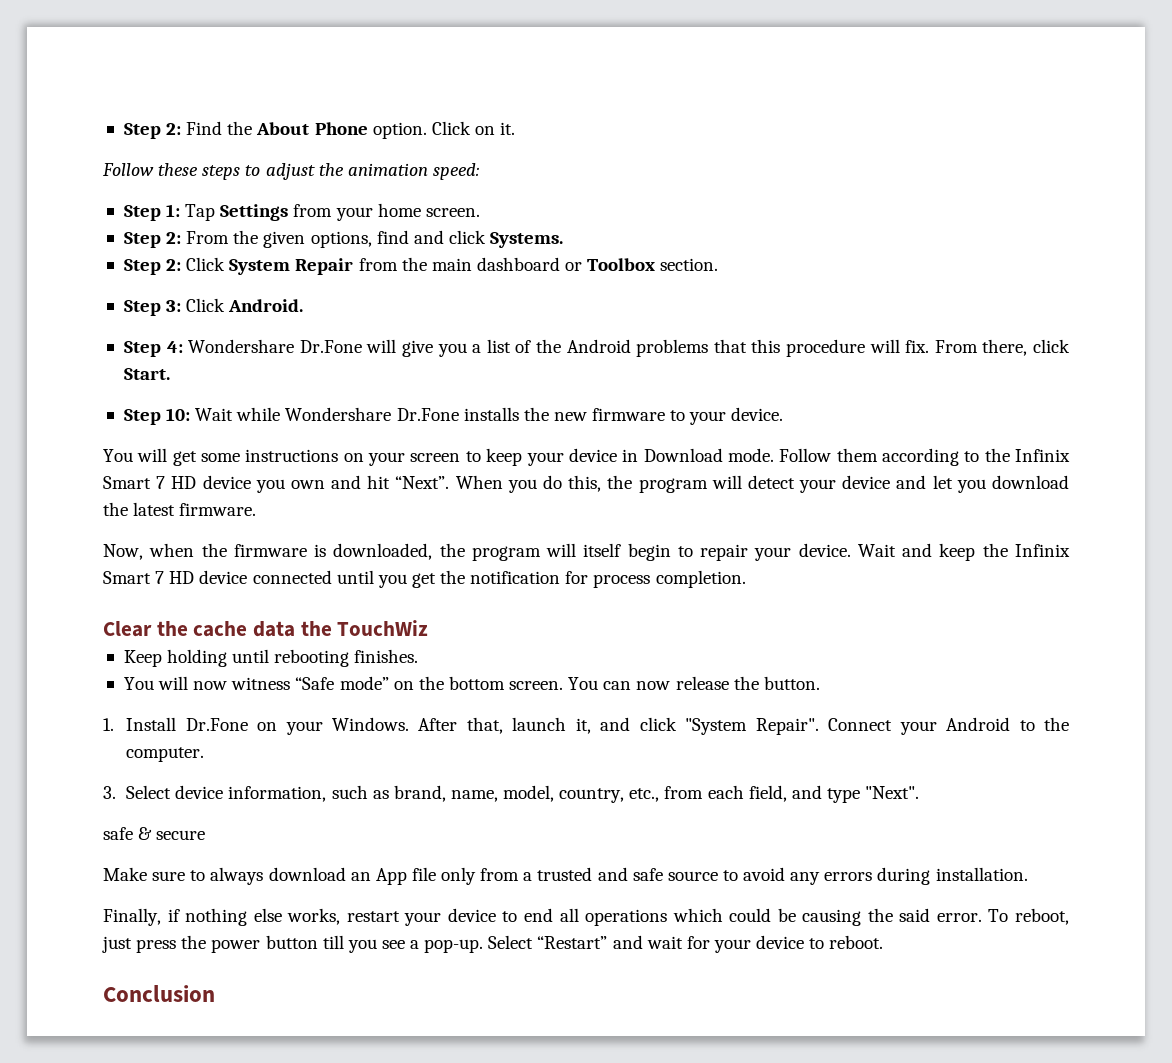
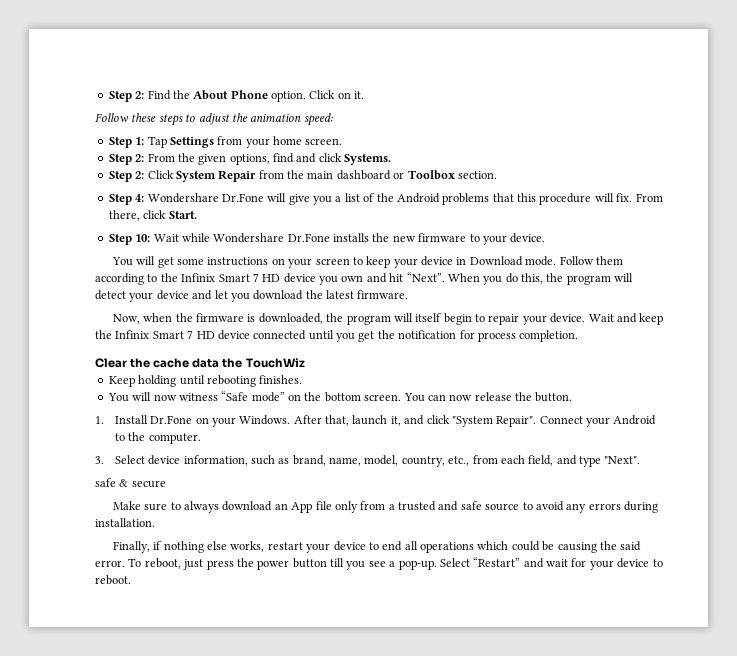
[123,298,304,316] // Step 3: Click Android. -> (497, 175) none
[103,985,215,1002] // Conclusion -> (131, 580) none

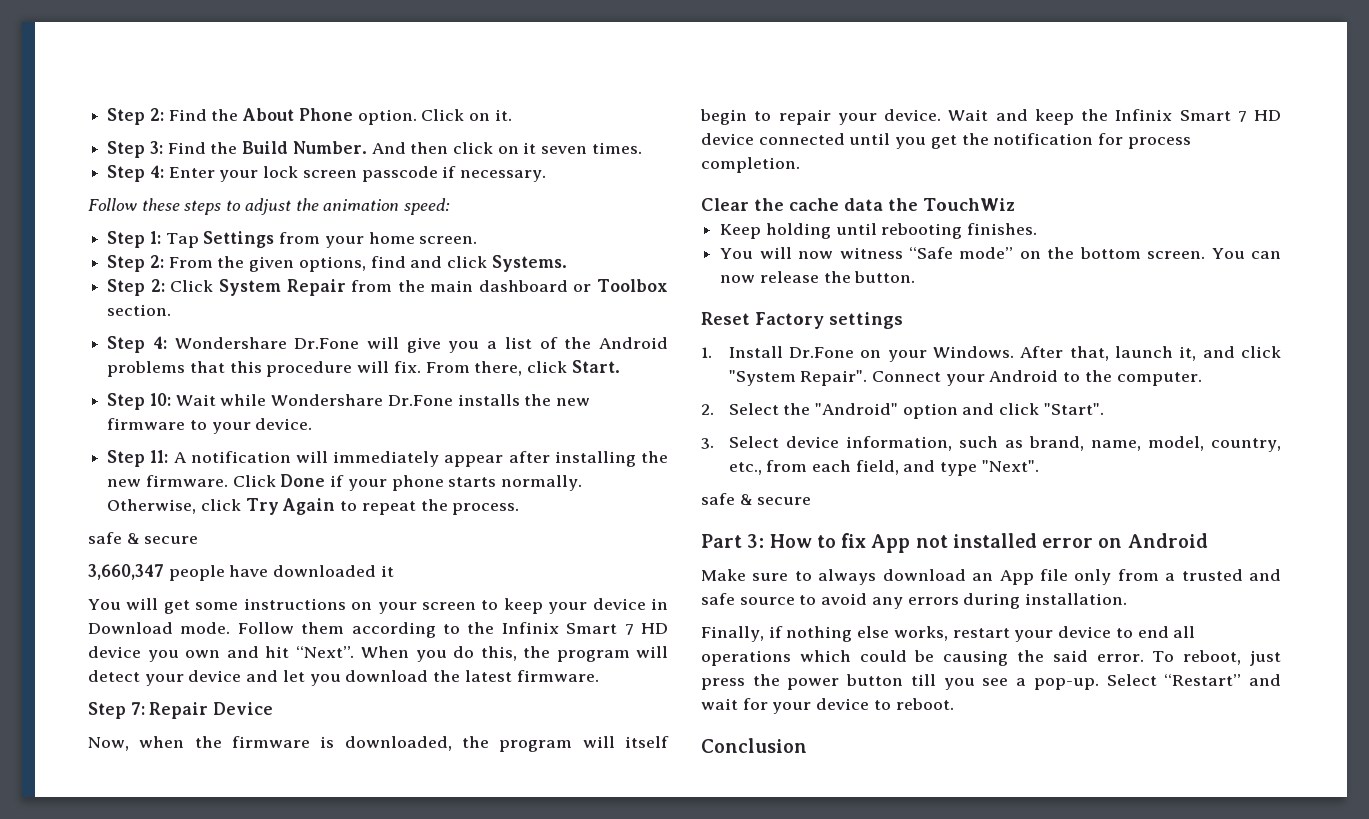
(365, 95) none -> [107,141,642,158] [107,165,547,182] // Step 3: Find the Build Number. And then click on it seven times. // Step 4: Enter your lock screen passcode if necessary.
(546, 238) none -> [107,450,669,467] [107,474,583,491] [107,498,520,515] [88,532,199,544] [88,564,394,581] // Step 11: A notification will immediately appear after installing the new firmware. Click Done if your phone starts normally. Otherwise, click Try Again to repeat the process. // safe & secure // 3,660,347 people have downloaded it
(409, 294) none -> [88,702,274,719] // Step 7: Repair Device
(573, 397) none -> [701,312,903,329] // Reset Factory settings
(201, 438) none -> [701,403,1104,419] // 2. Select the "Android" option and click "Start".
(166, 484) none -> [701,533,1208,553] // Part 3: How to fix App not installed error on Android
(131, 580) none -> [701,738,807,753] // Conclusion

